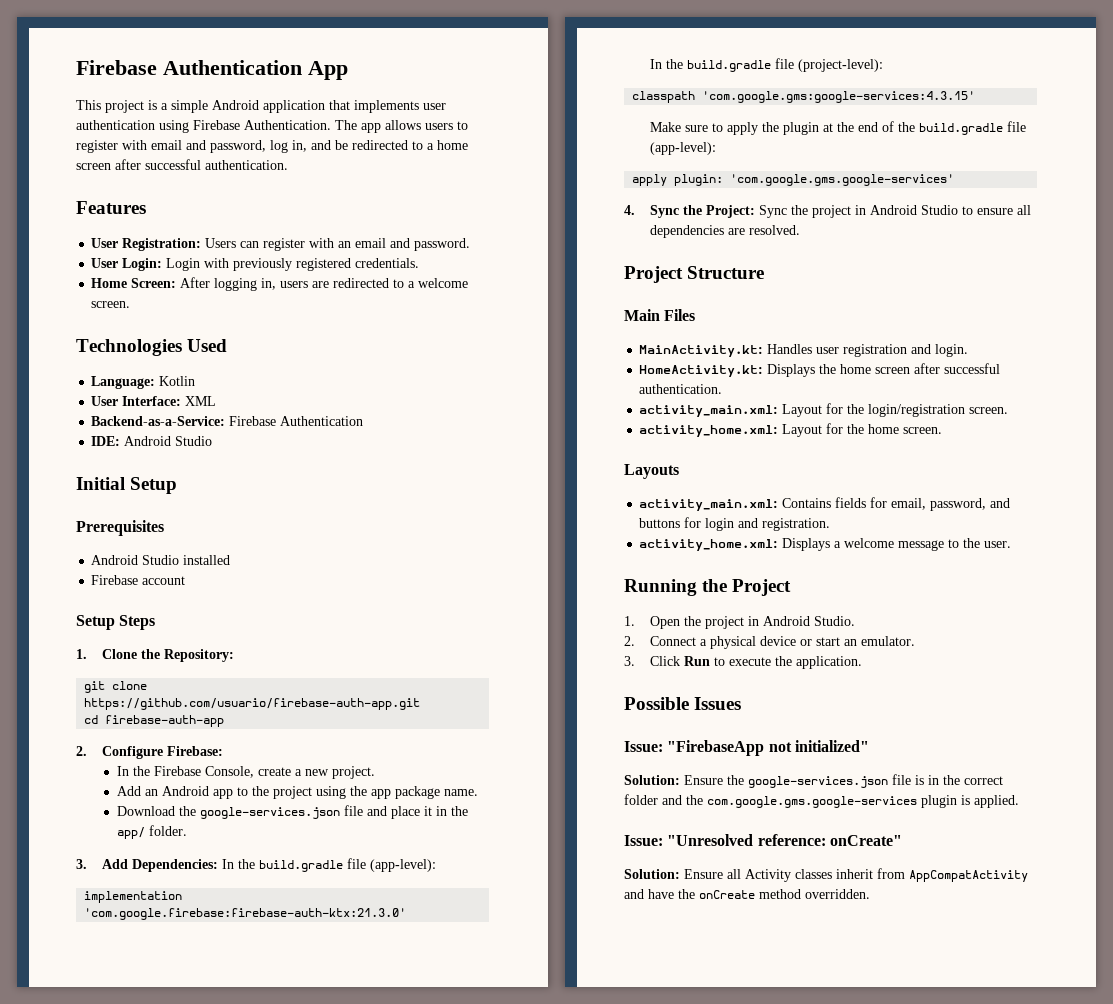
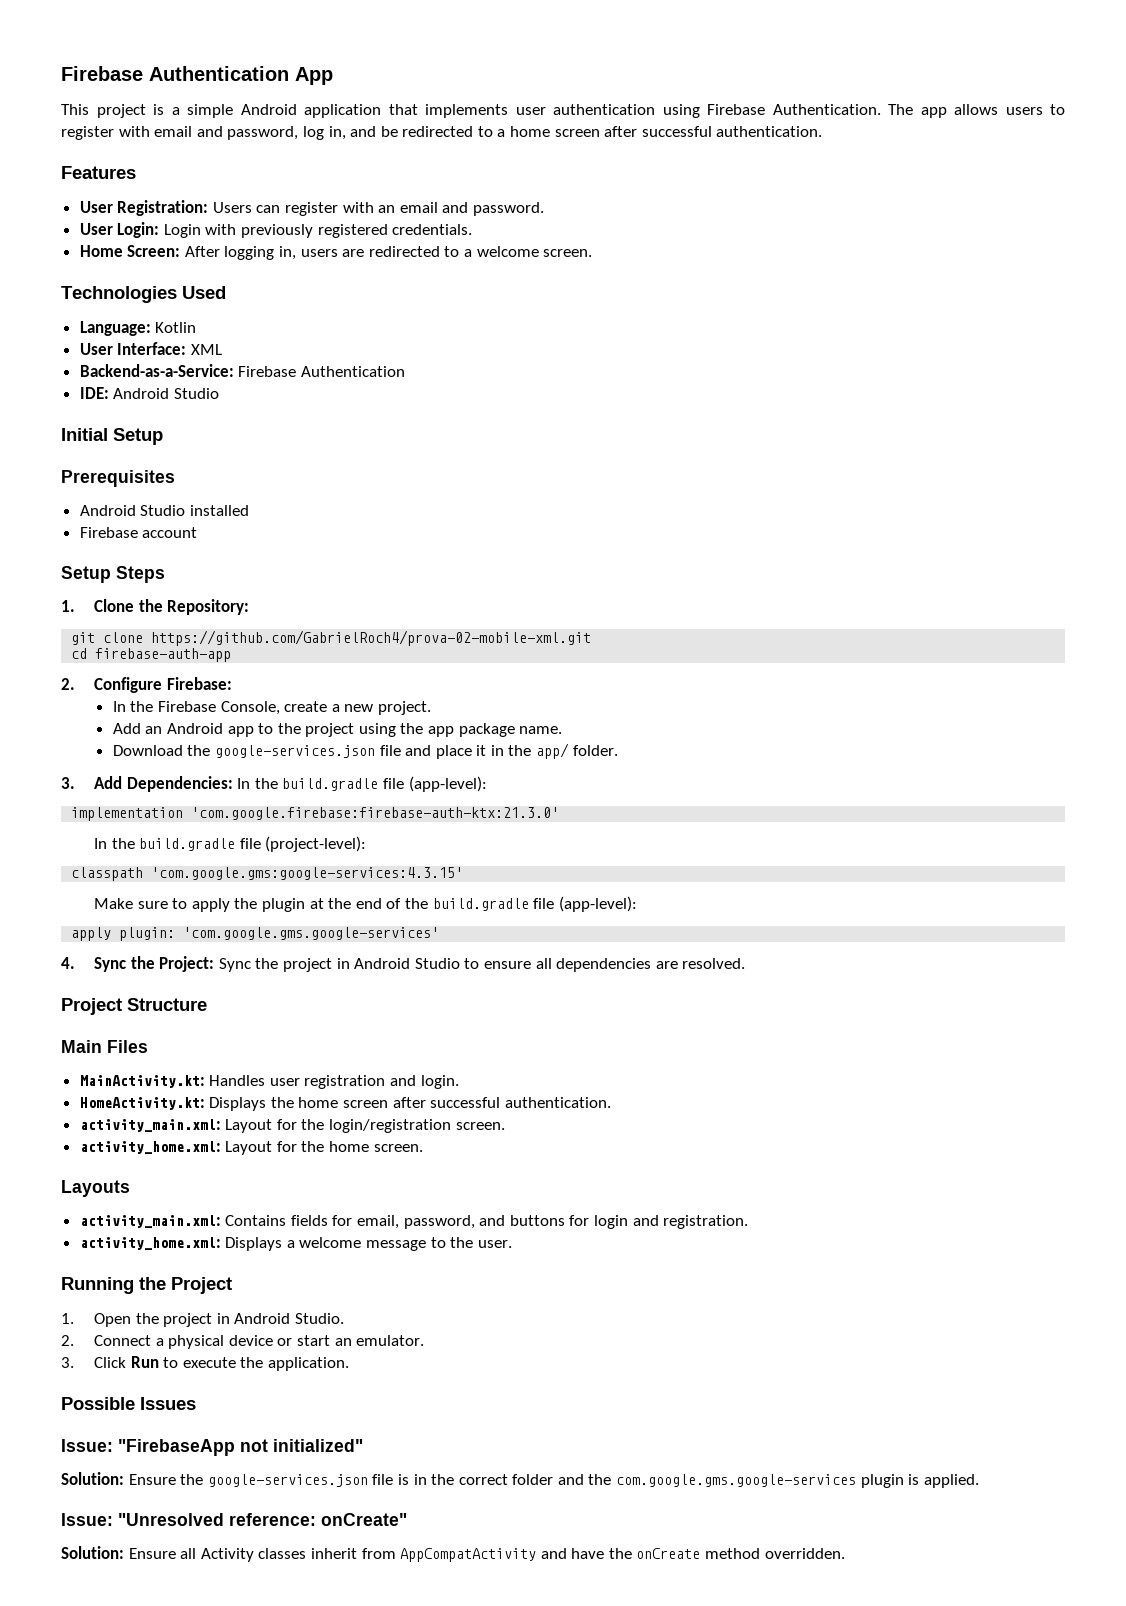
[84,698,421,710] https://github.com/usuario/firebase-auth-app.git -> [151,630,592,646] https://github.com/GabrielRoch4/prova-02-mobile-xml.git

